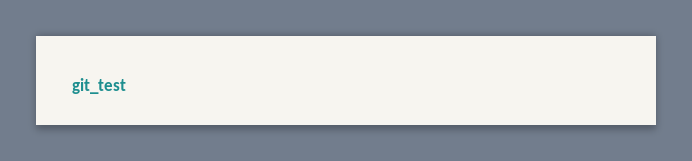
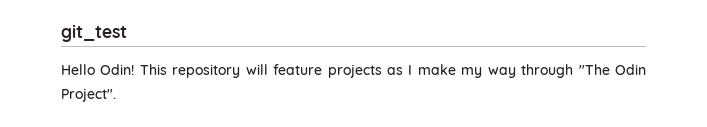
(126, 86) none -> [61,64,647,78] [61,88,116,102] // Hello Odin! This repository will feature projects as I make my way through "The Odin Project".

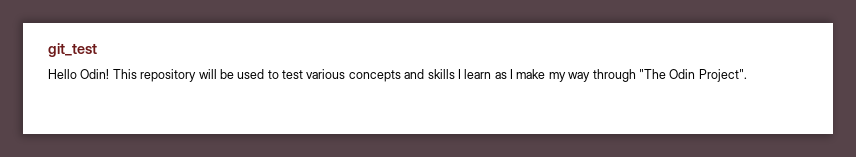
[273,64,382,78] feature projects -> [219,69,492,82] be used to test various concepts and skills I learn

